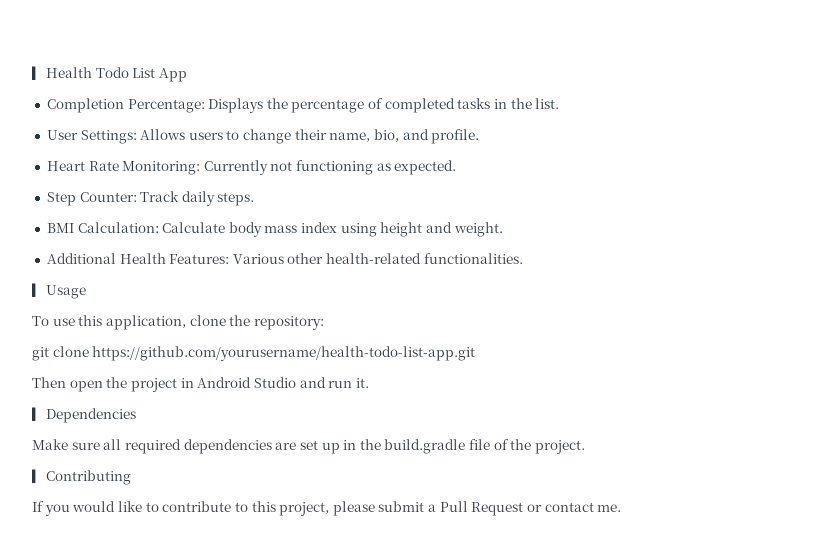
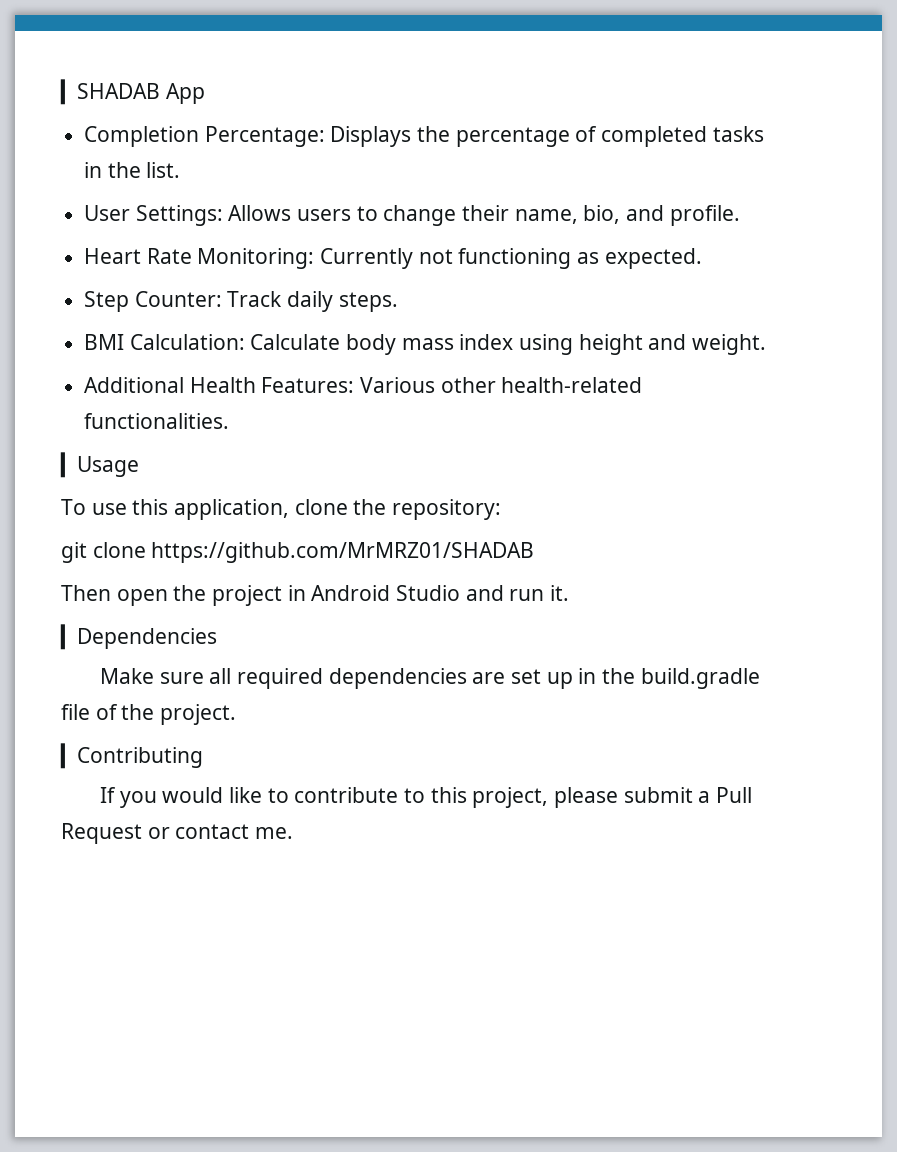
[32,66,156,80] ▎Health Todo List -> [60,79,160,105] ▎SHADAB
[92,346,476,361] https://github.com/yourusername/health-todo-list-app.git -> [151,542,535,563] https://github.com/MrMRZ01/SHADAB

